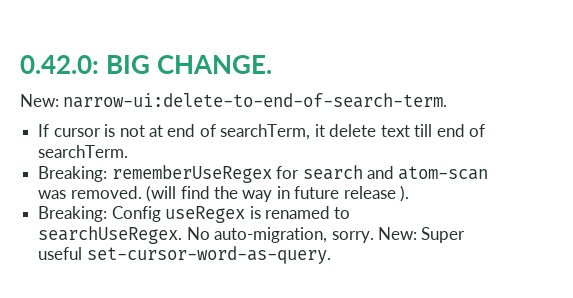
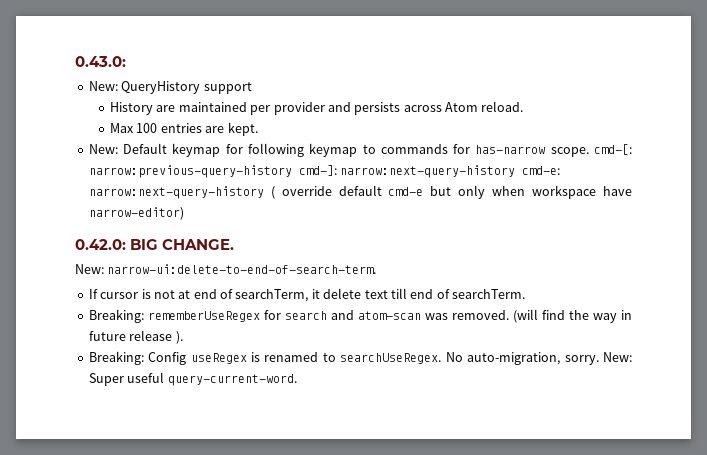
(20, 64) none -> [75,56,126,67] [88,81,252,94] [110,101,524,115] [110,122,258,136] [88,143,632,157] [88,165,561,178] [88,185,633,199] [88,207,184,220] 0.43.0: // New: QueryHistory support // History are maintained per provider and persists across Atom reload. // Max 100 entries are kept. // New: Default keymap for following keymap to commands for has-narrow scope. cmd-[: narrow:previous-query-history cmd-]: narrow:next-query-history cmd-e: narrow:next-query-history ( override default cmd-e but only when workspace have narrow-editor) //
[86,246,331,264] set-cursor-word-as-query. -> [167,374,297,386] query-current-word.

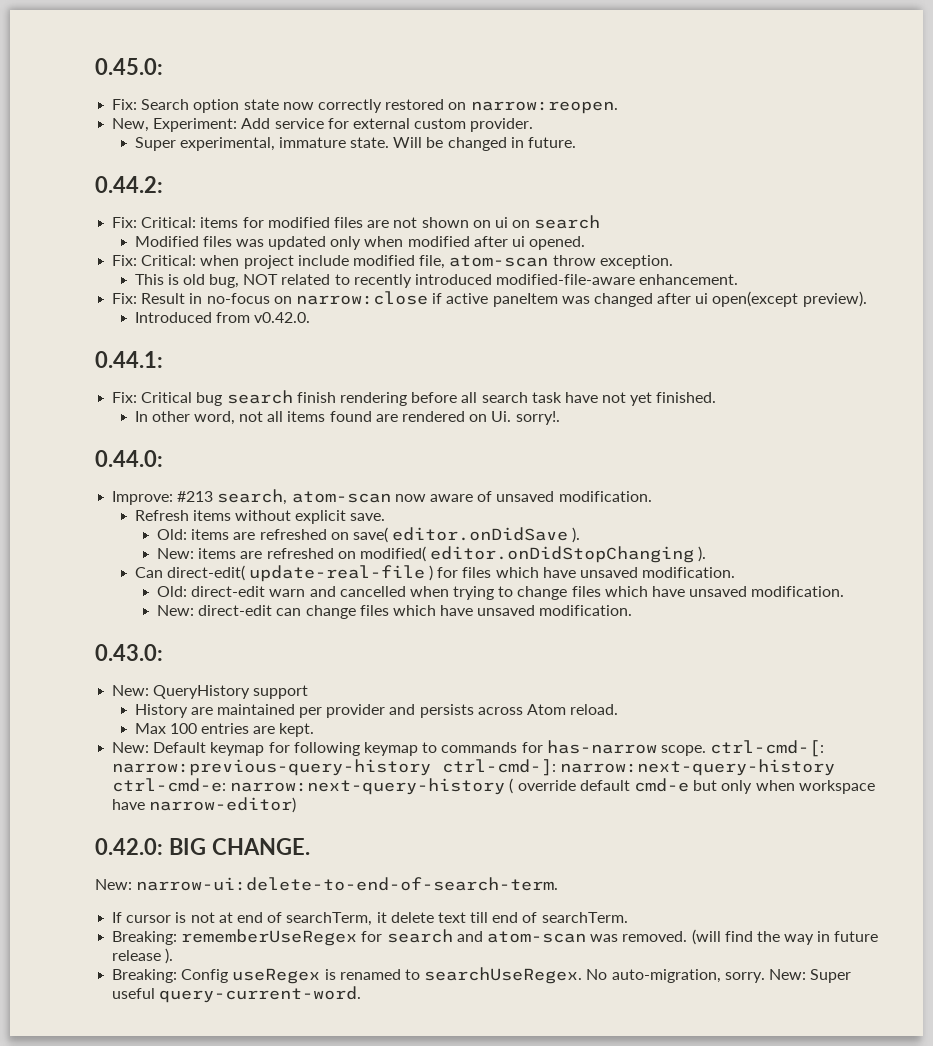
(75, 61) none -> [95,58,163,75] [112,99,618,114] [112,118,534,132] [134,137,576,151] [95,176,163,193] [112,215,601,229] [134,236,586,250] [112,255,673,269] [134,274,739,288] [112,291,867,307] [134,312,310,323] [95,351,163,368] [112,390,717,406] [134,411,560,425] [95,450,163,467] [112,489,652,505] [134,510,386,524] [156,527,581,543] [156,546,707,563] [134,565,736,582] [156,586,845,600] [156,605,633,619] 0.45.0: // Fix: Search option state now correctly restored on narrow:reopen. // New, Experiment: Add service for external custom provider. // Super experimental, immature state. Will be changed in future. // 0.44.2: // Fix: Critical: items for modified files are not shown on ui on search // Modified files was updated only when modified after ui opened. // Fix: Critical: when project include modified file, atom-scan throw exception. // This is old bug, NOT related to recently introduced modified-file-aware enhancement. // Fix: Result in no-focus on narrow:close if active paneItem was changed after ui open(except preview). // Introduced from v0.42.0. // 0.44.1: // Fix: Critical bug search finish rendering before all search task have not yet finished. // In other word, not all items found are rendered on Ui. sorry!. // 0.44.0: // Improve: #213 search, atom-scan now aware of unsaved modification. // Refresh items without explicit save. // Old: items are refreshed on save( editor.onDidSave ). // New: items are refreshed on modified( editor.onDidStopChanging ). // Can direct-edit( update-real-file ) for files which have unsaved modification. // Old: direct-edit warn and cancelled when trying to change files which have unsaved modification. // New: direct-edit can change files which have unsaved modification. //
[594,144,632,155] [88,165,561,178] cmd-[: narrow:previous-query-history cmd-]: narrow:next-query-history cmd-e: -> [710,740,825,757] [112,759,836,776] [112,778,227,792] ctrl-cmd-[: narrow:previous-query-history ctrl-cmd-]: narrow:next-query-history ctrl-cmd-e:

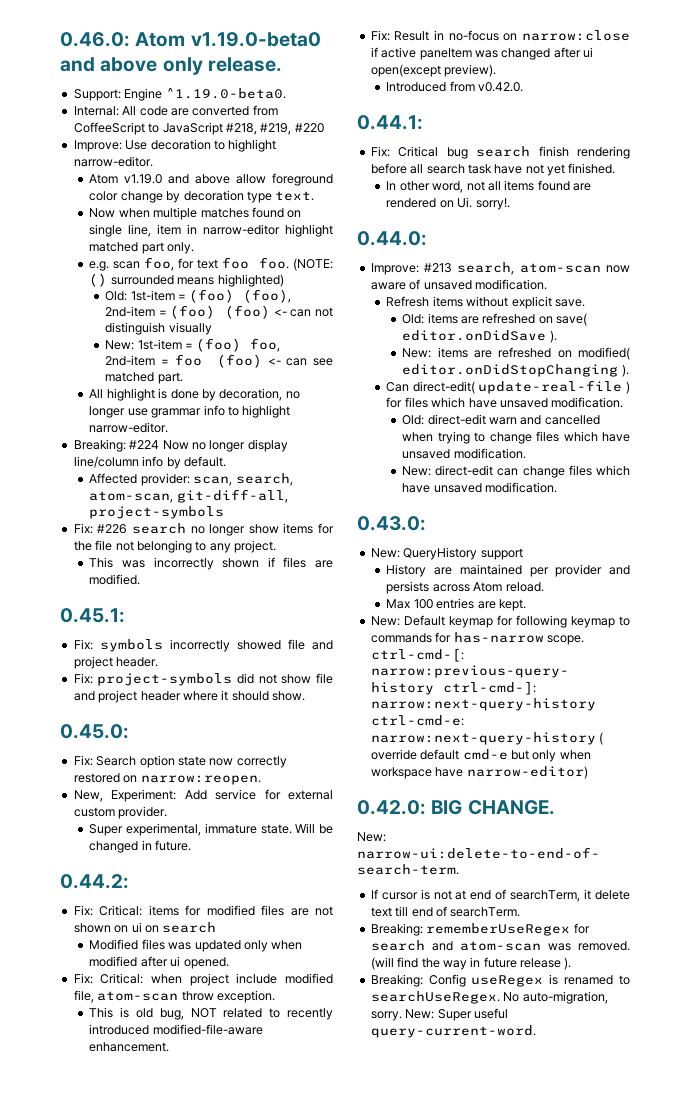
(95, 66) none -> [60,32,321,47] [60,57,282,75] [73,88,286,101] [73,105,278,116] [73,122,324,135] [73,139,277,152] [73,156,153,167] [89,173,333,186] [89,190,315,203] [89,207,302,220] [89,224,333,237] [89,242,195,254] [89,257,333,271] [89,273,284,287] [105,289,292,303] [105,305,333,319] [105,322,212,335] [105,338,281,352] [105,354,333,368] [105,372,183,384] [89,388,300,401] [89,405,291,418] [89,422,169,433] [73,439,288,452] [73,456,226,469] [89,473,293,486] [89,489,288,503] [89,506,225,519] [73,523,334,536] [73,540,276,553] [89,557,333,570] [89,574,141,585] [60,608,125,623] [73,639,333,652] [73,656,159,669] [73,673,333,686] [73,690,305,703] 0.46.0: Atom v1.19.0-beta0 and above only release. // Support: Engine ^1.19.0-beta0. // Internal: All code are converted from CoffeeScript to JavaScript #218, #219, #220 // Improve: Use decoration to highlight narrow-editor. // Atom v1.19.0 and above allow foreground color change by decoration type text. // Now when multiple matches found on single line, item in narrow-editor highlight matched part only. // e.g. scan foo, for text foo foo. (NOTE: () surrounded means highlighted) // Old: 1st-item = (foo) (foo), 2nd-item = (foo) (foo) <- can not distinguish visually // New: 1st-item = (foo) foo, 2nd-item = foo (foo) <- can see matched part. // All highlight is done by decoration, no longer use grammar info to highlight narrow-editor. // Breaking: #224 Now no longer display line/column info by default. // Affected provider: scan, search, atom-scan, git-diff-all, project-symbols // Fix: #226 search no longer show items for the file not belonging to any project. // This was incorrectly shown if files are modified. // 0.45.1: // Fix: symbols incorrectly showed file and project header. // Fix: project-symbols did not show file and project header where it should show. //

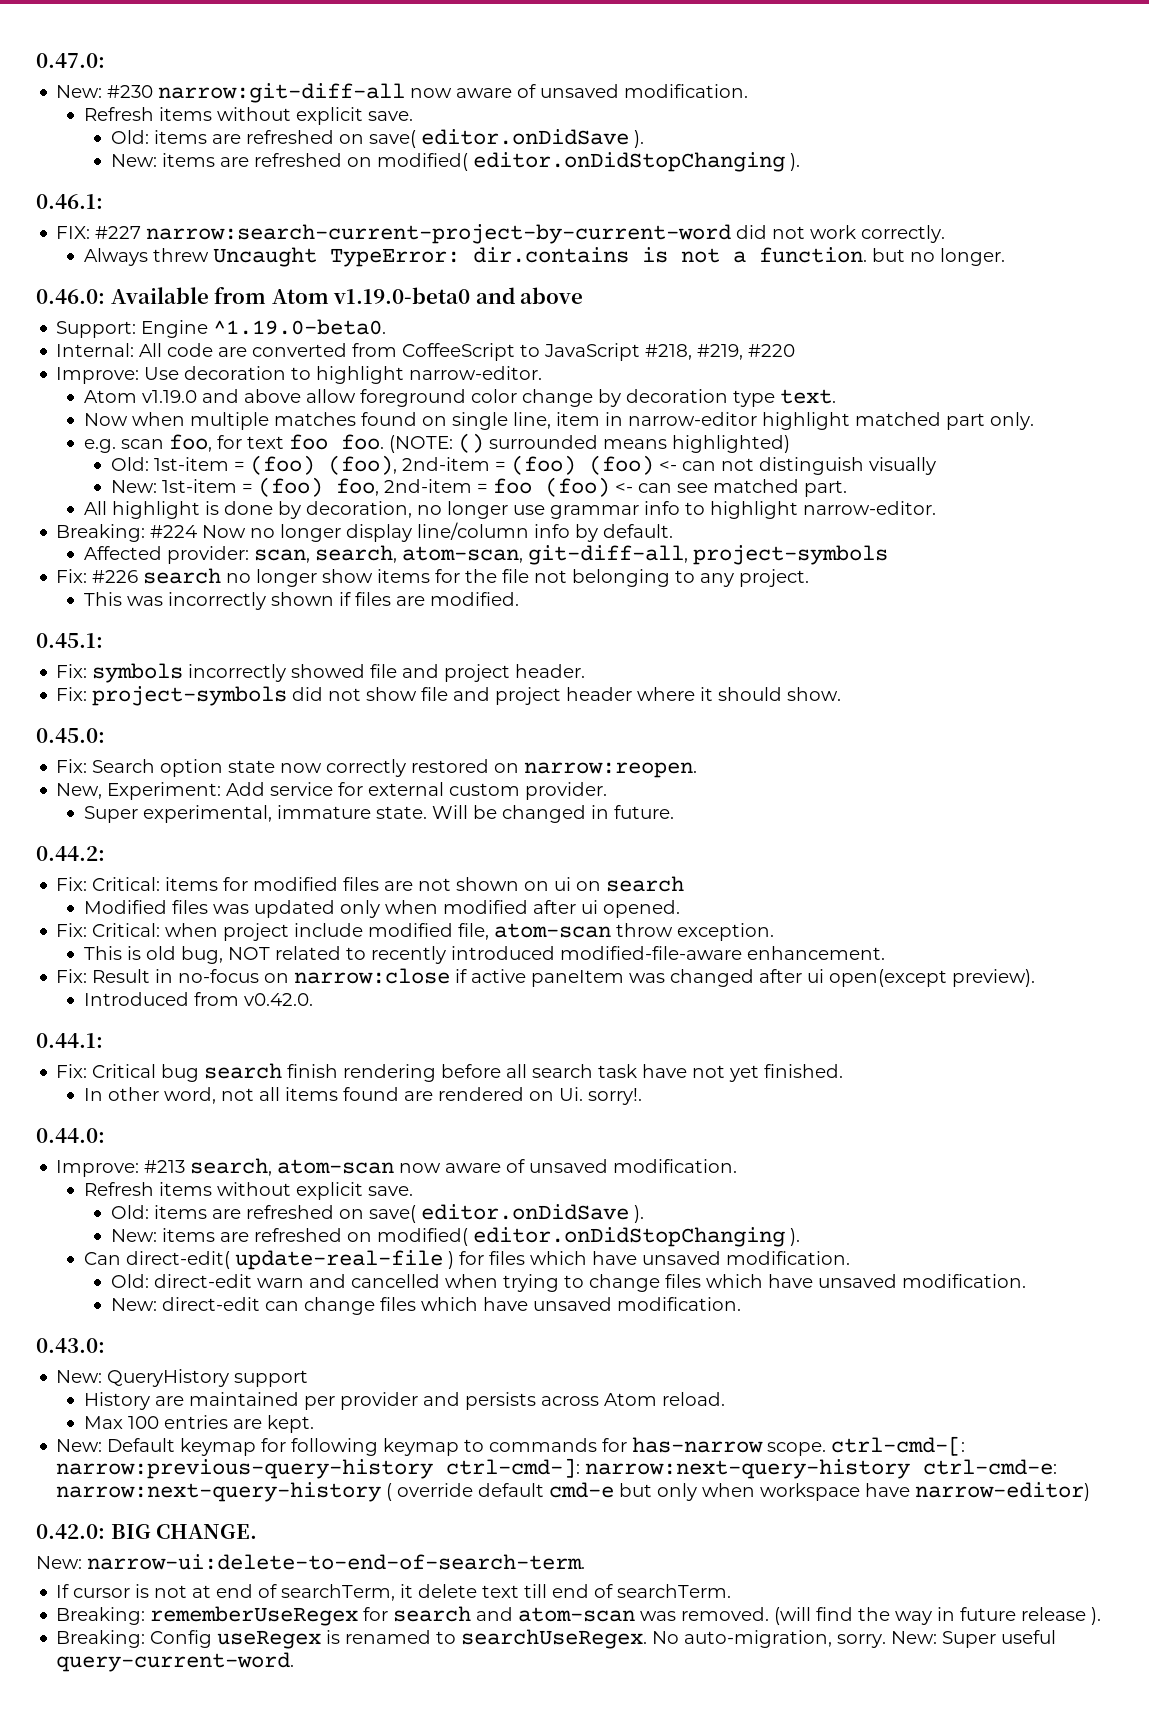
[60,32,130,47] 0.46.0: -> [36,53,105,68] [56,83,749,103] [83,107,413,125] [111,129,645,148] [111,152,801,172] [36,194,103,209] [56,224,946,244] [83,247,1005,267] [36,287,267,304] 0.47.0: // New: #230 narrow:git-diff-all now aware of unsaved modification. // Refresh items without explicit save. // Old: items are refreshed on save( editor.onDidSave ). // New: items are refreshed on modified( editor.onDidStopChanging ). // 0.46.1: // FIX: #227 narrow:search-current-project-by-current-word did not work correctly. // Always threw Uncaught TypeError: dir.contains is not a function. but no longer. // 0.46.0: Available from
[162,57,282,75] only release. -> (584, 295) none

